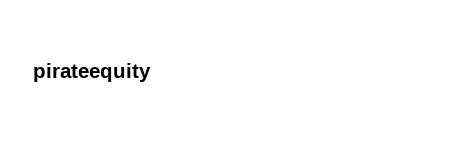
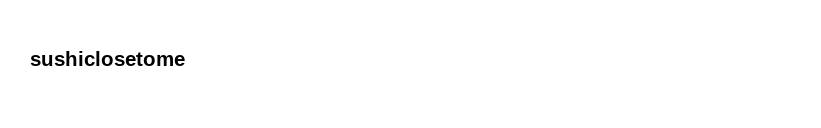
[33,63,151,82] pirateequity -> [30,51,185,66] sushiclosetome

